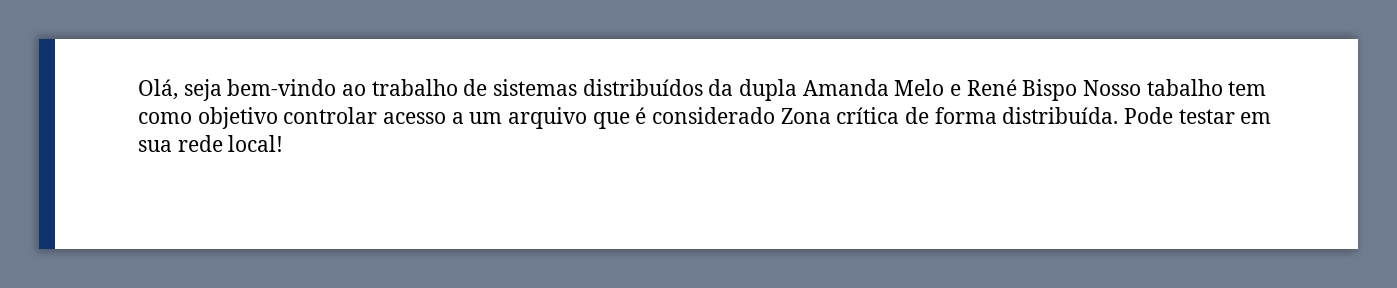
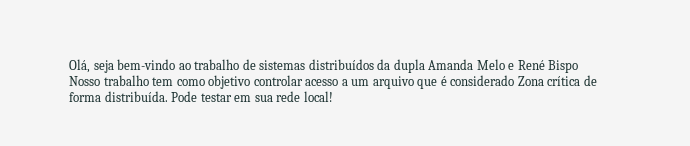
[1083,79,1223,96] Nosso tabalho -> [69,75,149,86] // Nosso trabalho

